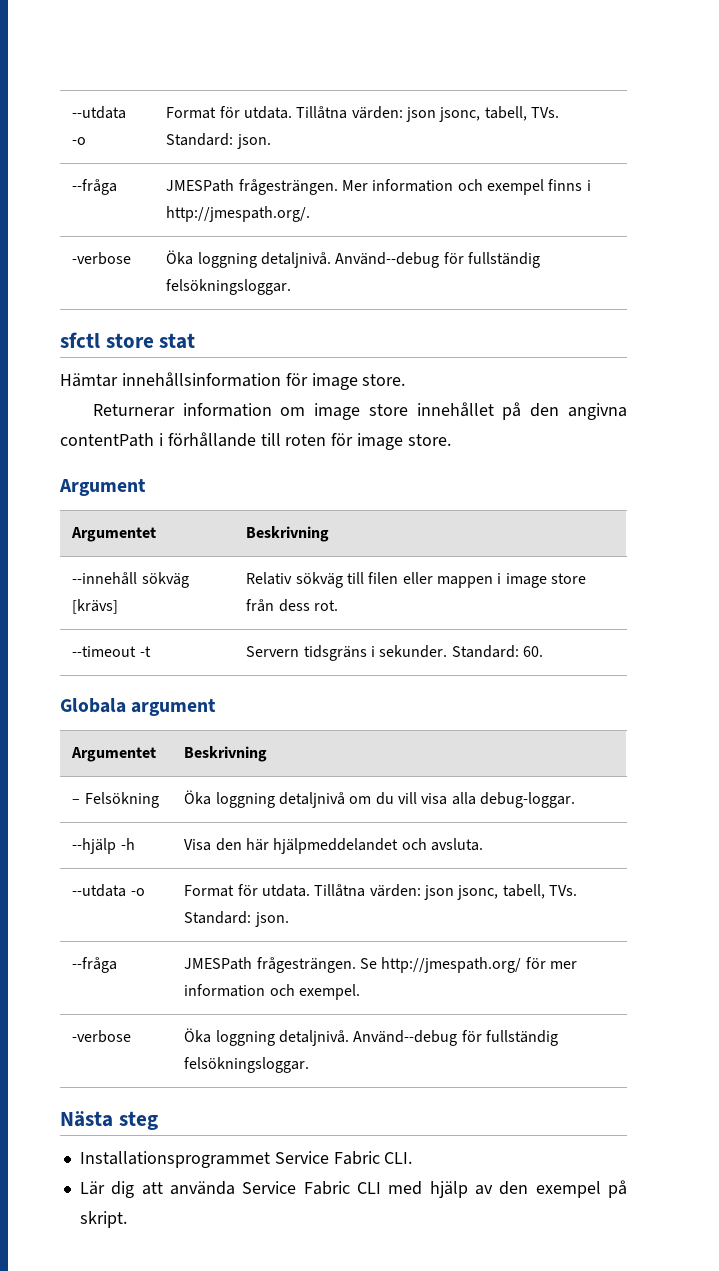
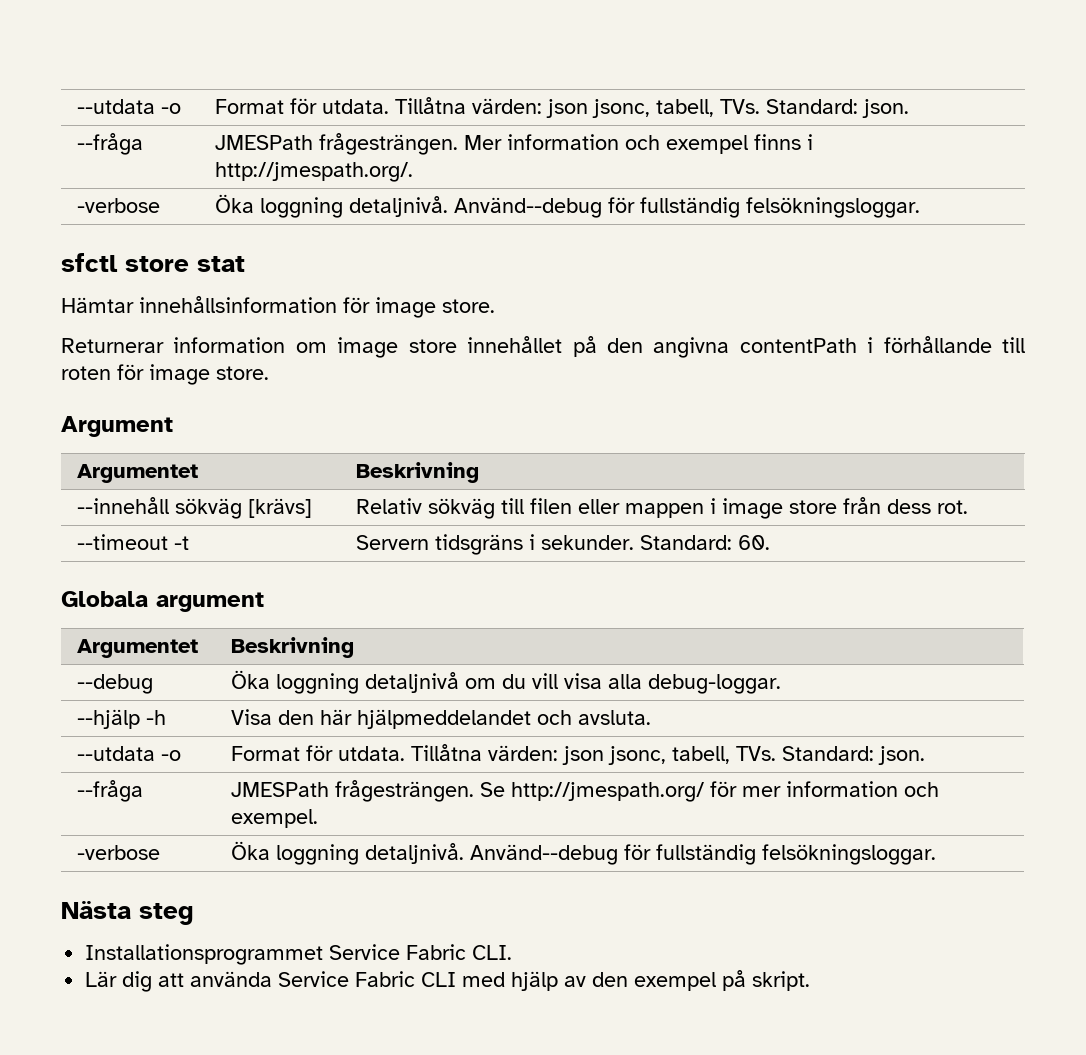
[72,792,159,808] – Felsökning -> [77,674,154,694] --debug

